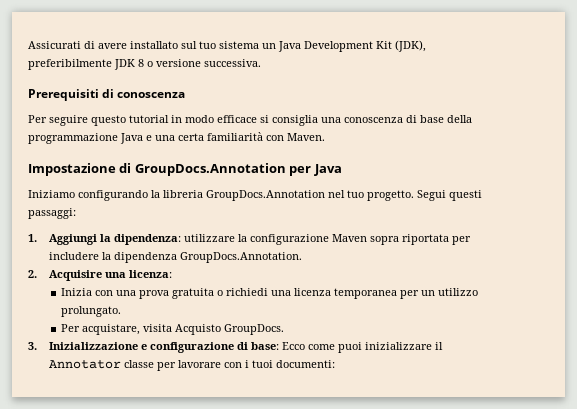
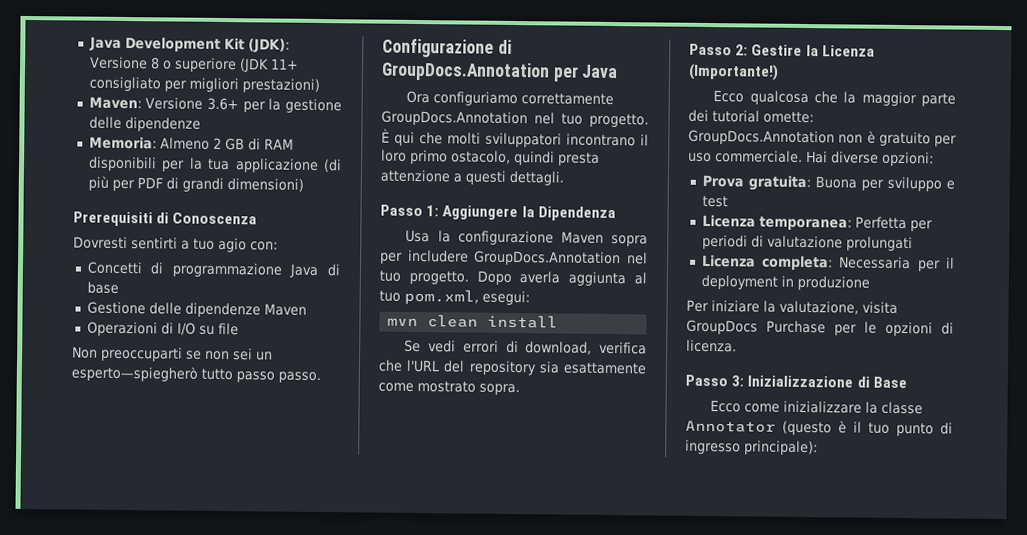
[28,40,426,52] [28,59,261,70] [28,89,186,101] [28,115,472,126] [28,132,325,144] [28,163,342,176] [28,190,482,201] [28,208,76,219] [28,234,235,245] Assicurati di avere installato sul tuo sistema un Java Development Kit (JDK), preferibilmente JDK 8 o versione successiva. // Prerequisiti di conoscenza // Per seguire questo tutorial in modo efficace si consiglia una conoscenza di base della programmazione Java e una certa familiarità con Maven. // Impostazione di GroupDocs.Annotation per Java // Iniziamo configurando la libreria GroupDocs.Annotation nel tuo progetto. Segui questi passaggi: // 1. Aggiungi la dipendenza: utilizzare -> [88,36,290,53] [89,56,299,73] [88,76,320,93] [88,96,342,114] [88,116,201,132] [88,136,294,151] [87,156,342,173] [87,175,304,193] [73,211,258,227] [73,236,278,253] [86,261,341,278] [86,281,119,294] [86,301,307,318] [86,321,239,337] [72,346,273,362] [71,365,321,384] [382,38,512,58] [381,61,619,82] [406,90,615,107] [381,110,649,128] [381,128,649,148] [381,149,600,166] [380,169,564,186] [380,204,616,222] [405,229,431,243] Java Development Kit (JDK): Versione 8 o superiore (JDK 11+ consigliato per migliori prestazioni) // Maven: Versione 3.6+ per la gestione delle dipendenze // Memoria: Almeno 2 GB di RAM disponibili per la tua applicazione (di più per PDF di grandi dimensioni) // Prerequisiti di Conoscenza // Dovresti sentirti a tuo agio con: // Concetti di programmazione Java di base // Gestione delle dipendenze Maven // Operazioni di I/O su file // Non preoccuparti se non sei un esperto—spiegherò tutto passo passo. // Configurazione di GroupDocs.Annotation per Java // Ora configuriamo correttamente GroupDocs.Annotation nel tuo progetto. È qui che molti sviluppatori incontrano il loro primo ostacolo, quindi presta attenzione a questi dettagli. // Passo 1: Aggiungere la Dipendenza // Usa
[401,234,449,245] riportata -> (648, 241) none
[101,252,302,263] [28,270,172,281] [60,288,478,299] [60,306,121,317] [60,324,284,335] [28,342,443,353] [48,360,335,371] la dipendenza GroupDocs.Annotation. // 2. Acquisire una licenza: // Inizia con una prova gratuita o richiedi una licenza temporanea per un utilizzo prolungato. // Per acquistare, visita Acquisto GroupDocs. // 3. Inizializzazione e configurazione di base: Ecco come puoi inizializzare il Annotator classe per lavorare con i tuoi documenti: -> [474,250,648,267] [379,270,647,287] [379,288,530,306] [387,314,559,329] [404,339,647,355] [378,359,647,376] [378,381,520,396] [689,43,875,57] [688,63,779,81] [713,90,956,107] [688,109,814,124] [688,129,957,147] [688,150,934,167] [701,174,955,192] [701,195,728,208] [701,214,933,232] [701,234,913,252] [701,254,955,272] [700,274,870,291] [686,299,898,315] [686,319,954,337] [686,339,737,353] [685,374,907,389] [710,400,924,415] [685,420,953,437] [685,439,818,456] GroupDocs.Annotation nel tuo progetto. Dopo averla aggiunta al tuo pom.xml, esegui: // mvn clean install // Se vedi errori di download, verifica che l'URL del repository sia esattamente come mostrato sopra. // Passo 2: Gestire la Licenza (Importante!) // Ecco qualcosa che la maggior parte dei tutorial omette: GroupDocs.Annotation non è gratuito per uso commerciale. Hai diverse opzioni: // Prova gratuita: Buona per sviluppo e test // Licenza temporanea: Perfetta per periodi di valutazione prolungati // Licenza completa: Necessaria per il deployment in produzione // Per iniziare la valutazione, visita GroupDocs Purchase per le opzioni di licenza. // Passo 3: Inizializzazione di Base // Ecco come inizializzare la classe Annotator (questo è il tuo punto di ingresso principale):

